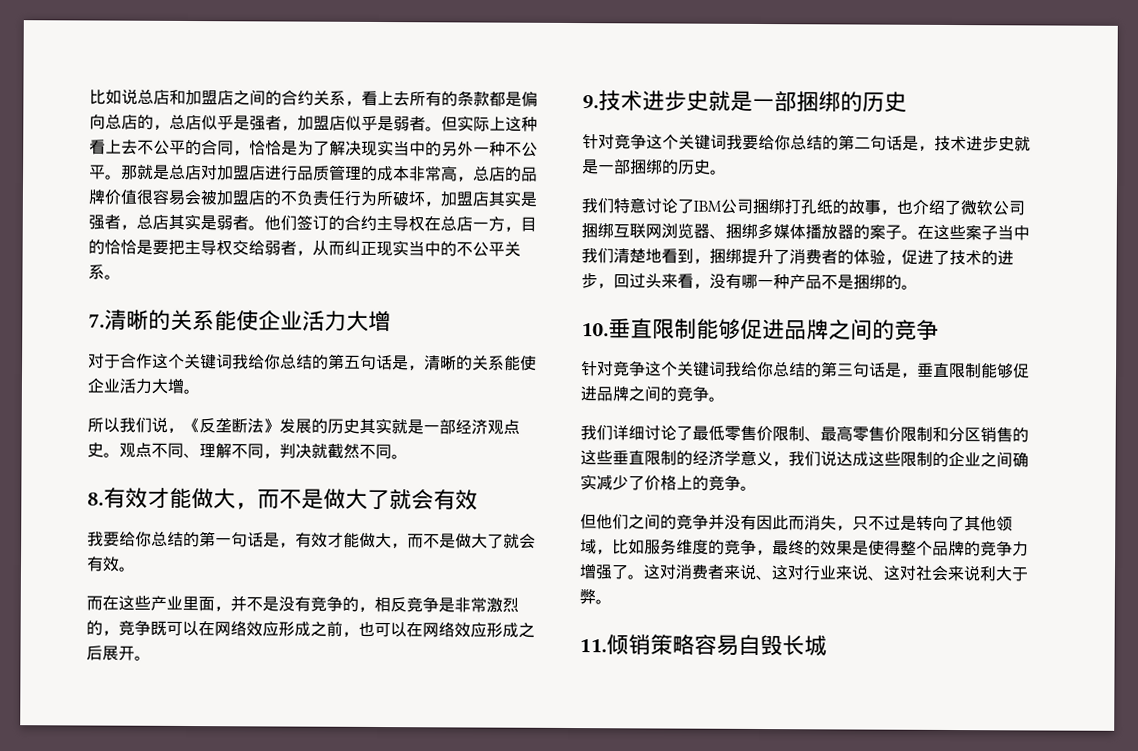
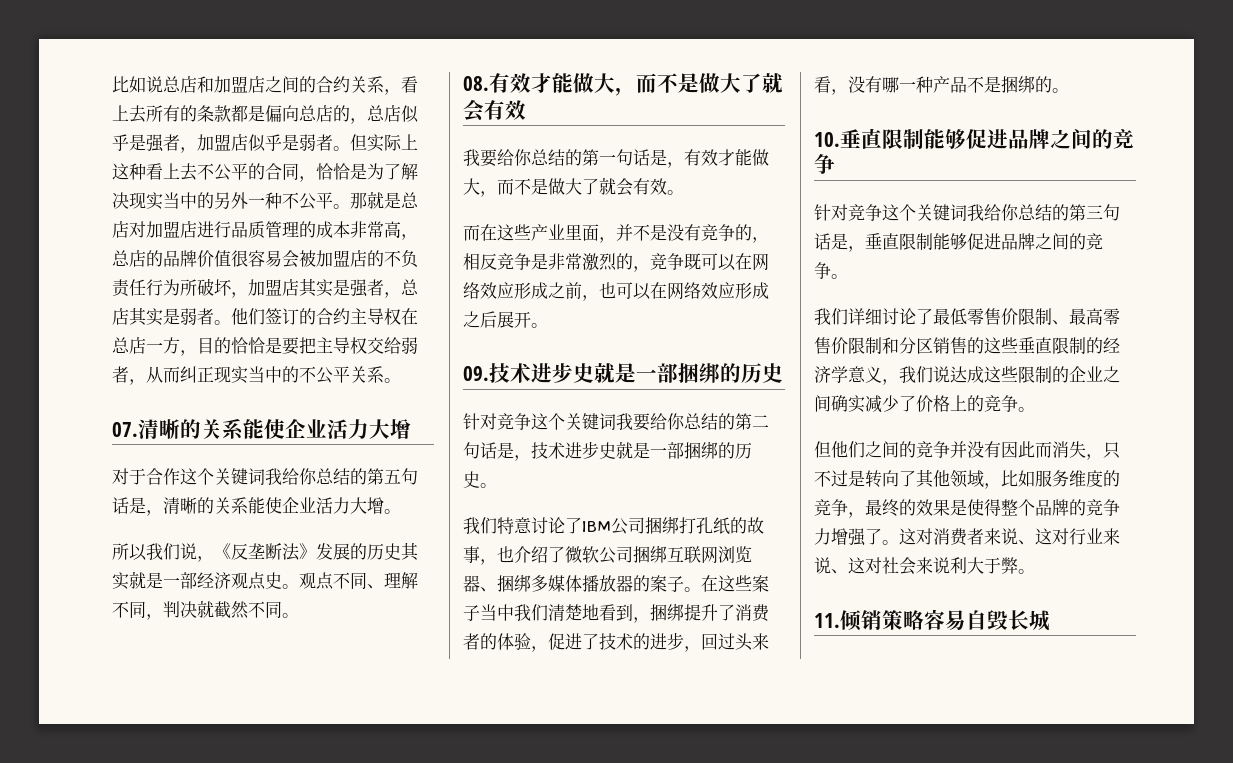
[88,313,105,328] 7. -> [112,422,138,437] 07.
[87,492,104,506] 8. -> [463,76,489,91] 08.
[582,95,599,109] 9. -> [463,366,489,381] 09.

